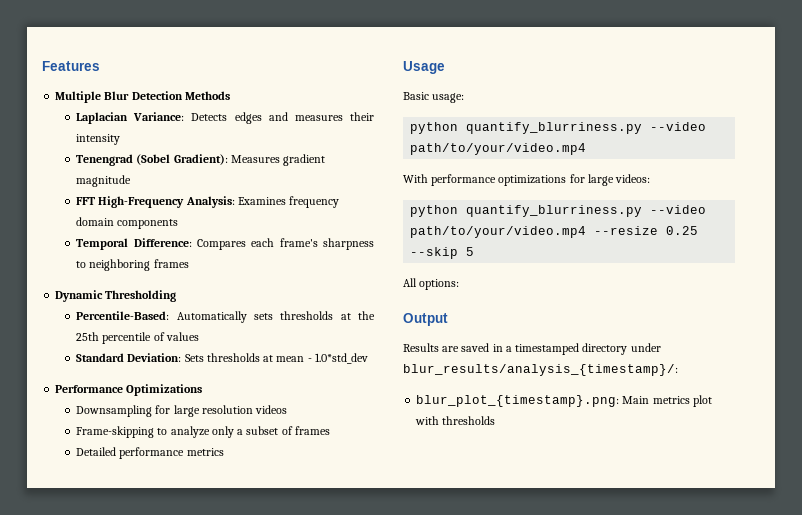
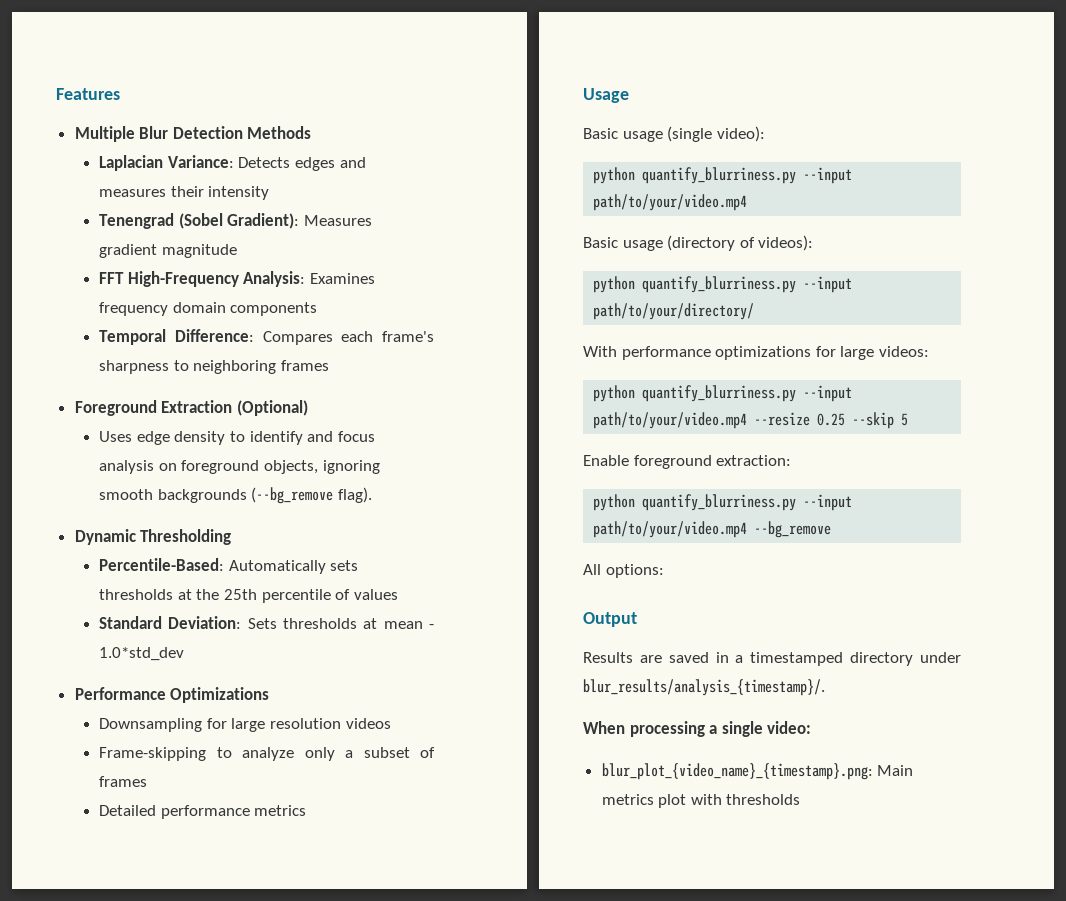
(189, 263) none -> [74,400,308,416] [99,431,375,445] [99,460,380,474] [99,487,372,504] // Foreground Extraction (Optional) // Uses edge density to identify and focus analysis on foreground objects, ignoring smooth backgrounds (--bg_remove flag).
[432,93,465,103] [410,122,707,134] [410,143,587,155] usage: // python quantify_blurriness.py --video path/to/your/video.mp4 -> [622,126,765,142] [593,167,853,184] [593,194,748,211] [583,235,814,251] [593,276,853,293] [593,303,755,320] usage (single video): // python quantify_blurriness.py --input path/to/your/video.mp4 // Basic usage (directory of videos): // python quantify_blurriness.py --input path/to/your/directory/
[650,205,707,214] --video -> [803,385,853,402] --input
(475, 251) none -> [583,455,792,469] [593,494,853,511] [593,521,832,538] // Enable foreground extraction: // python quantify_blurriness.py --input path/to/your/video.mp4 --bg_remove
[403,364,678,376] [416,395,620,407] blur_results/analysis_{timestamp}/: // blur_plot_{timestamp}.png: -> [583,679,825,696] [583,721,812,737] [601,763,873,780] blur_results/analysis_{timestamp}/. // When processing a single video: // blur_plot_{video_name}_{timestamp}.png:

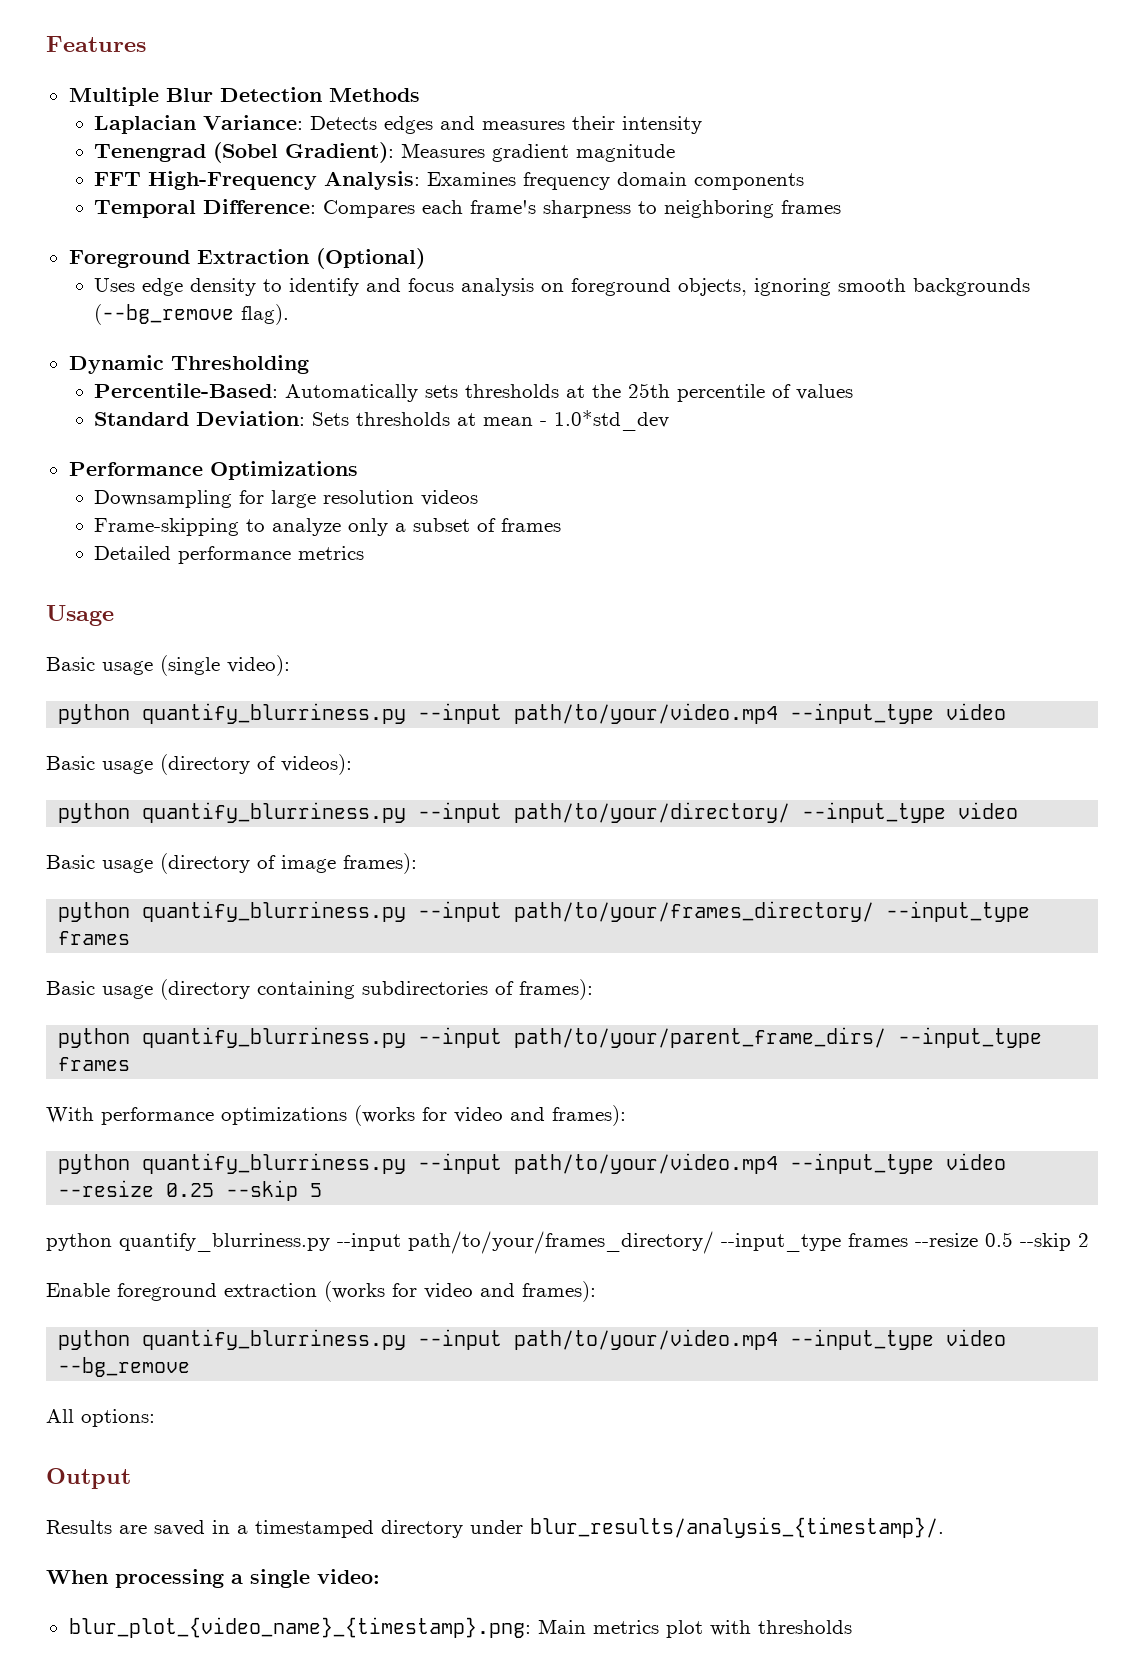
(748, 202) none -> [790,703,1007,724] --input_type video
[583,346,929,360] [593,385,853,402] [593,412,748,429] // With performance optimizations for large videos: // python quantify_blurriness.py --input path/to/your/video.mp4 -> [802,802,1019,823] [46,853,417,874] [58,901,1031,922] [58,931,131,945] [46,979,593,1000] [58,1027,1043,1048] [58,1057,131,1071] [46,1105,626,1126] [58,1153,1007,1174] --input_type video // Basic usage (directory of image frames): // python quantify_blurriness.py --input path/to/your/frames_directory/ --input_type frames // Basic usage (directory containing subdirectories of frames): // python quantify_blurriness.py --input path/to/your/parent_frame_dirs/ --input_type frames // With performance optimizations (works for video and frames): // python quantify_blurriness.py --input path/to/your/video.mp4 --input_type video
[583,455,792,469] [593,494,853,511] [593,521,748,538] Enable foreground extraction: // python quantify_blurriness.py --input path/to/your/video.mp4 -> [46,1231,1089,1254] [46,1281,596,1302] [58,1329,1007,1350] python quantify_blurriness.py --input path/to/your/frames_directory/ --input_type frames --resize 0.5 --skip 2 // Enable foreground extraction (works for video and frames): // python quantify_blurriness.py --input path/to/your/video.mp4 --input_type video

